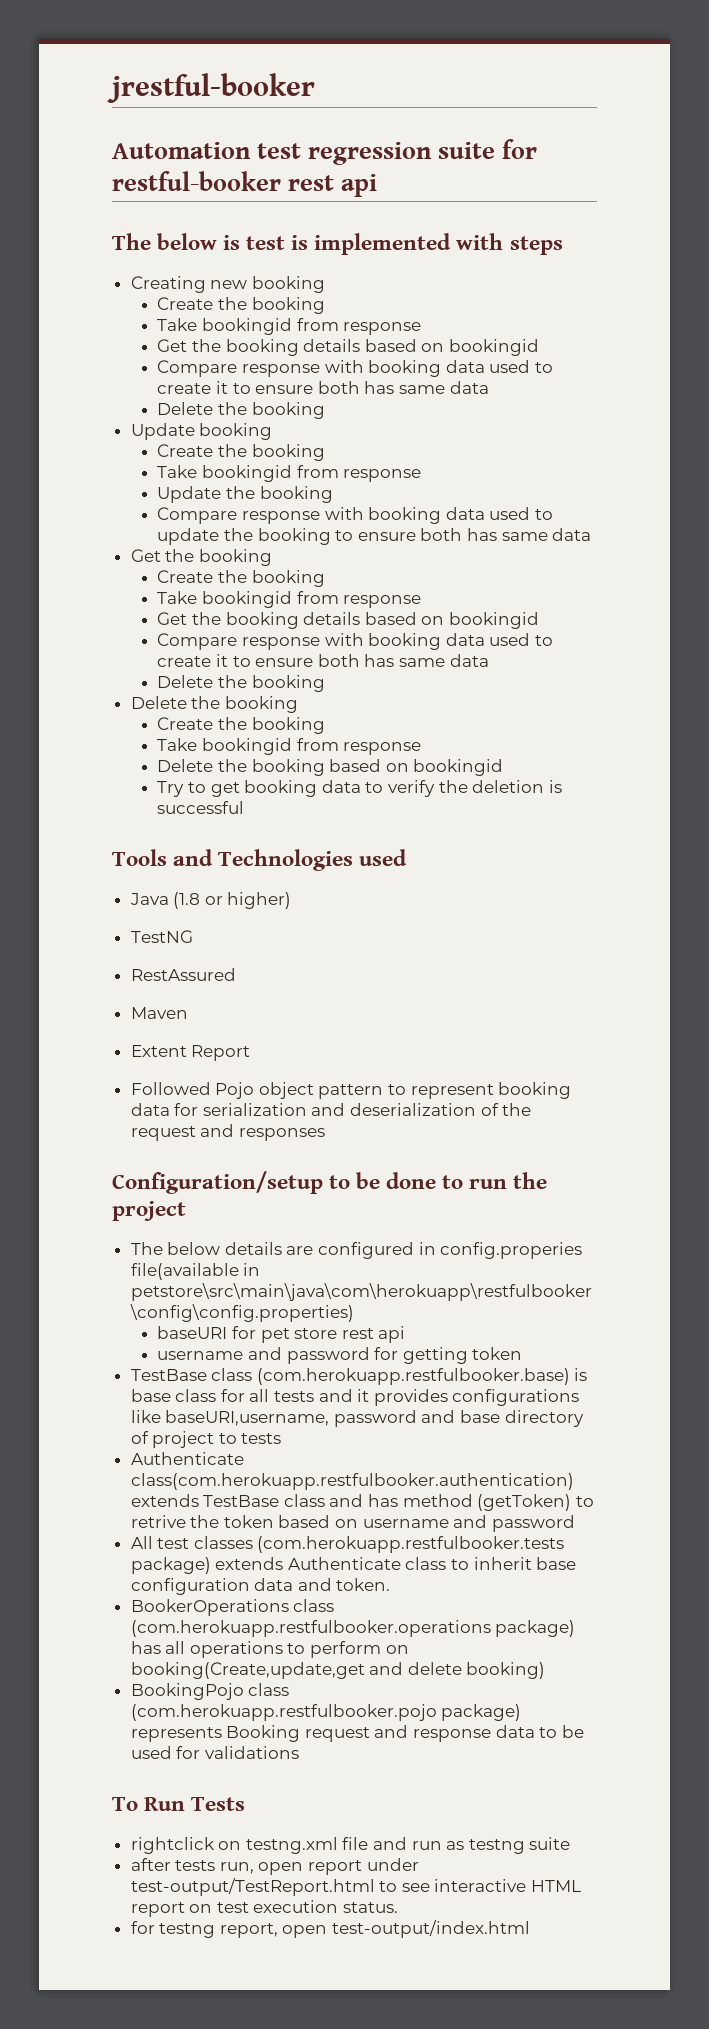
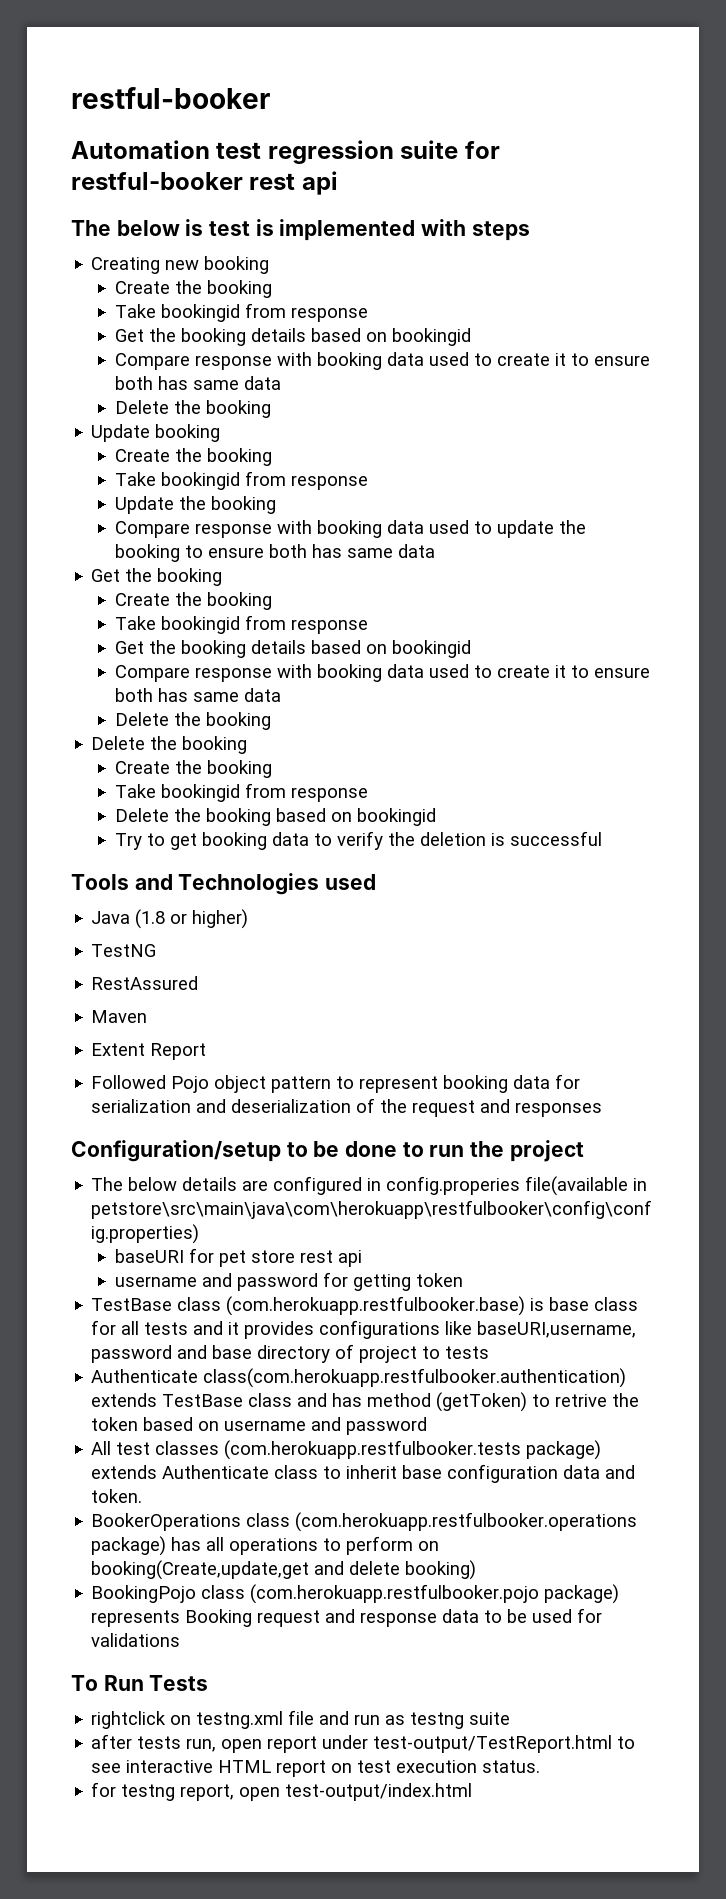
[107,73,315,103] jrestful-booker -> [71,87,270,109] restful-booker

